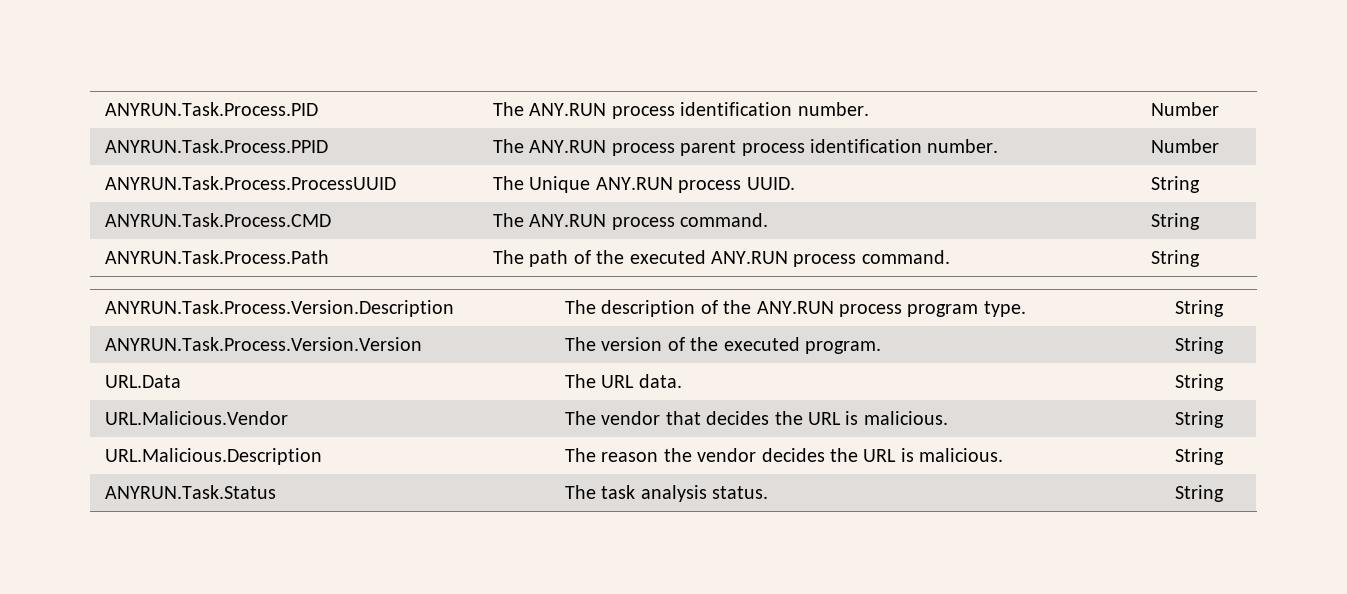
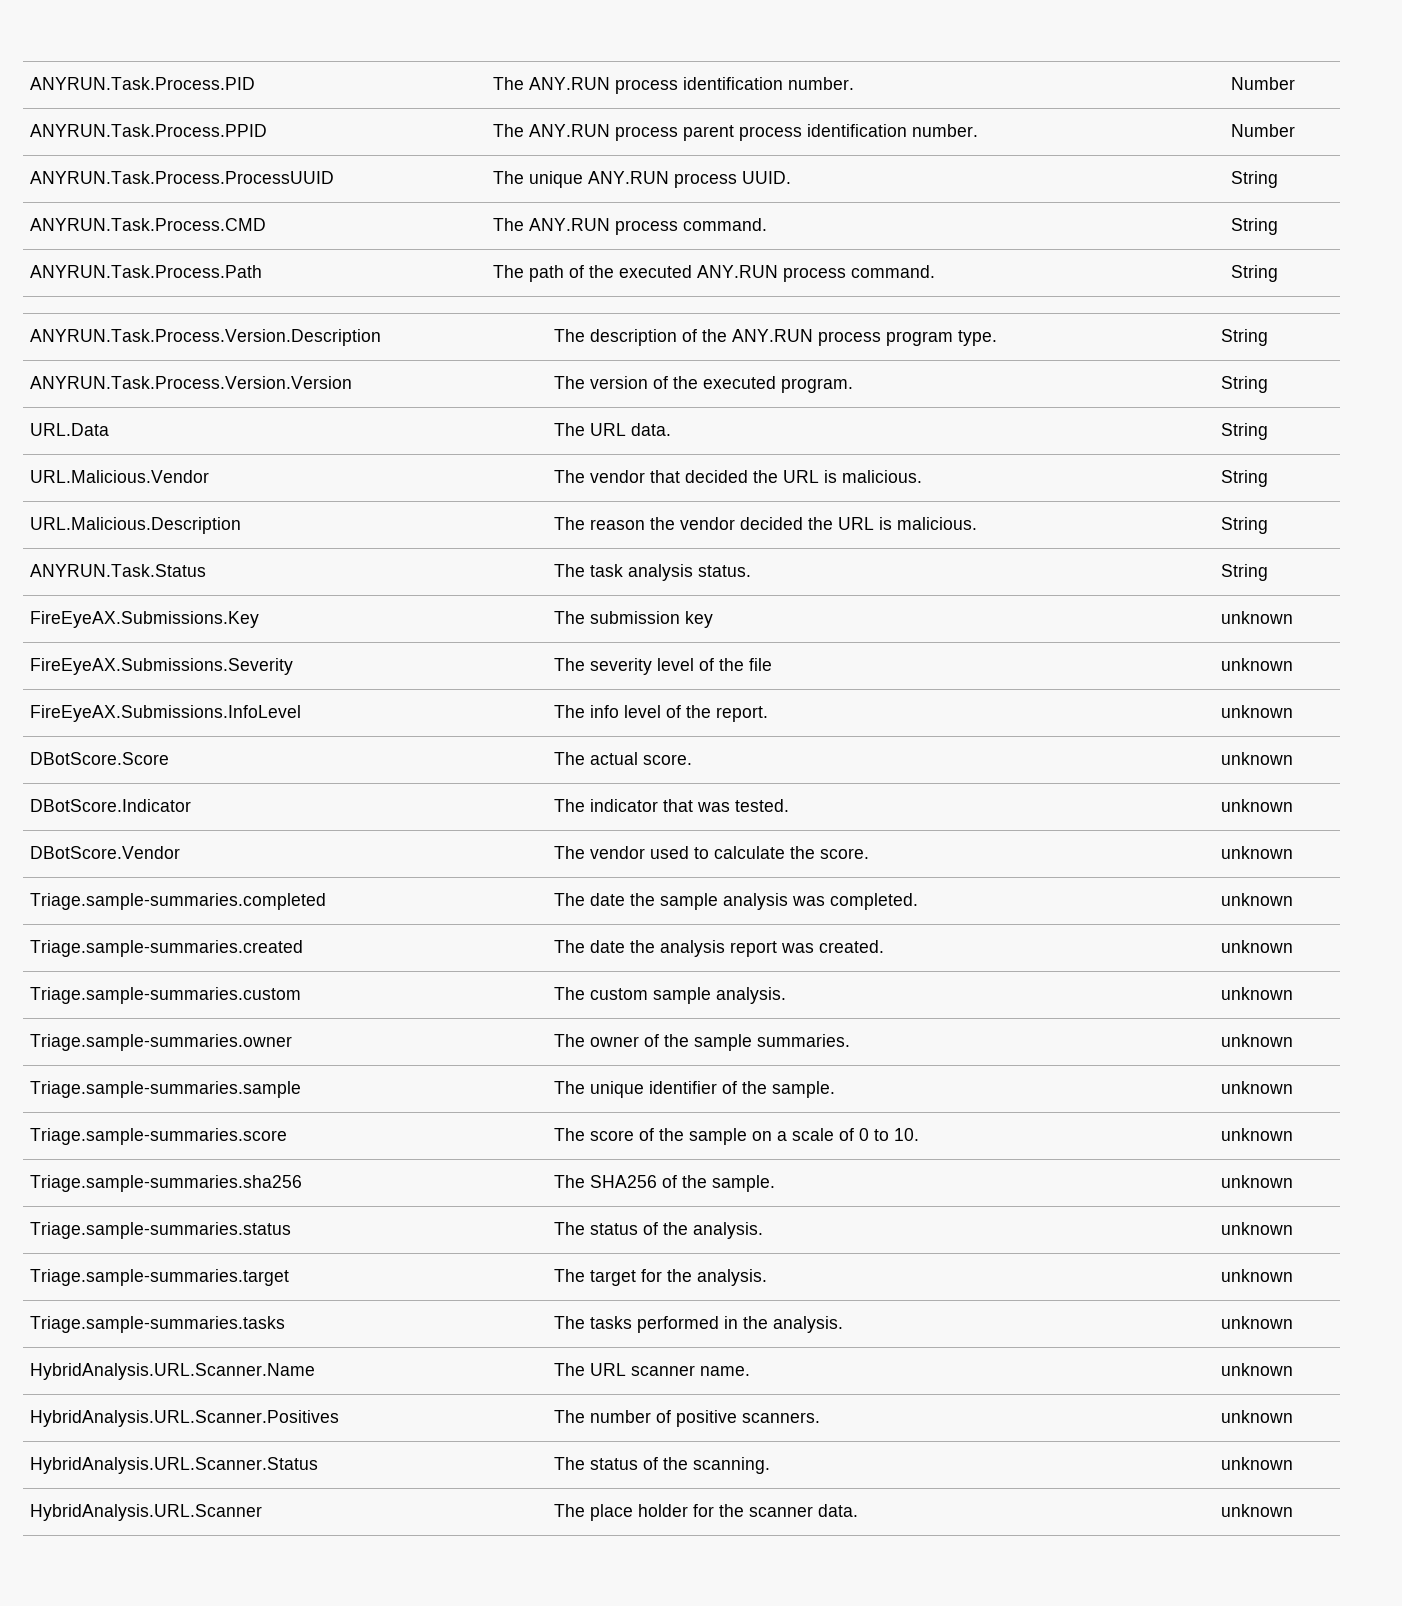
[529,176,591,193] Unique -> [529,171,584,188] unique
[706,411,770,425] decides -> [685,470,749,483] decided
[761,448,825,462] decides -> [740,517,804,530] decided
(1224, 493) none -> [30,611,260,628] [554,611,714,628] [1221,611,1294,624] [30,658,294,675] [554,658,773,675] [1221,658,1294,671] [30,705,302,722] [554,705,769,722] [1221,705,1294,718] [30,752,170,765] [554,752,693,765] [1221,752,1294,765] [30,799,192,812] [554,799,790,812] [1221,799,1294,812] [30,846,181,859] [554,846,870,859] [1221,846,1294,859] [30,893,327,910] [554,893,919,910] [1221,893,1294,906] [30,940,304,957] [554,940,885,957] [1221,940,1294,953] [30,987,302,1004] [554,987,787,1004] [1221,987,1294,1000] [30,1034,293,1051] [554,1034,851,1051] [1221,1034,1294,1047] [30,1081,302,1098] [554,1081,836,1098] [1221,1081,1294,1094] [30,1128,288,1145] [554,1128,920,1145] [1221,1128,1294,1141] [30,1175,303,1192] [554,1175,776,1192] [1221,1175,1294,1188] [30,1222,292,1239] [554,1222,764,1239] [1221,1222,1294,1235] [30,1269,290,1286] [554,1269,768,1286] [1221,1269,1294,1282] [30,1316,286,1333] [554,1316,844,1333] [1221,1316,1294,1329] [30,1363,316,1380] [554,1363,751,1376] [1221,1363,1294,1376] [30,1410,340,1427] [554,1410,821,1427] [1221,1410,1294,1423] [30,1457,319,1474] [554,1457,771,1474] [1221,1457,1294,1470] [30,1504,263,1521] [554,1504,859,1521] [1221,1504,1294,1517] // FireEyeAX.Submissions.Key | The submission key | unknown // FireEyeAX.Submissions.Severity | The severity level of the file | unknown // FireEyeAX.Submissions.InfoLevel | The info level of the report. | unknown // DBotScore.Score | The actual score. | unknown // DBotScore.Indicator | The indicator that was tested. | unknown // DBotScore.Vendor | The vendor used to calculate the score. | unknown // Triage.sample-summaries.completed | The date the sample analysis was completed. | unknown // Triage.sample-summaries.created | The date the analysis report was created. | unknown // Triage.sample-summaries.custom | The custom sample analysis. | unknown // Triage.sample-summaries.owner | The owner of the sample summaries. | unknown // Triage.sample-summaries.sample | The unique identifier of the sample. | unknown // Triage.sample-summaries.score | The score of the sample on a scale of 0 to 10. | unknown // Triage.sample-summaries.sha256 | The SHA256 of the sample. | unknown // Triage.sample-summaries.status | The status of the analysis. | unknown // Triage.sample-summaries.target | The target for the analysis. | unknown // Triage.sample-summaries.tasks | The tasks performed in the analysis. | unknown // HybridAnalysis.URL.Scanner.Name | The URL scanner name. | unknown // HybridAnalysis.URL.Scanner.Positives | The number of positive scanners. | unknown // HybridAnalysis.URL.Scanner.Status | The status of the scanning. | unknown // HybridAnalysis.URL.Scanner | The place holder for the scanner data. | unknown

